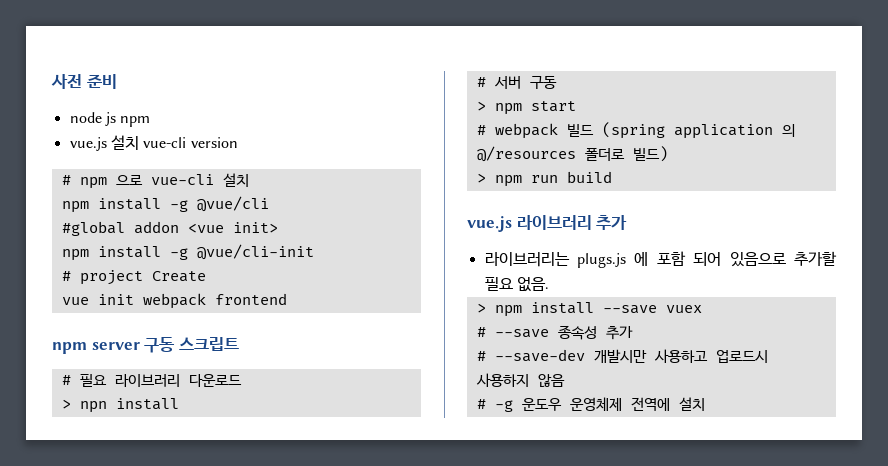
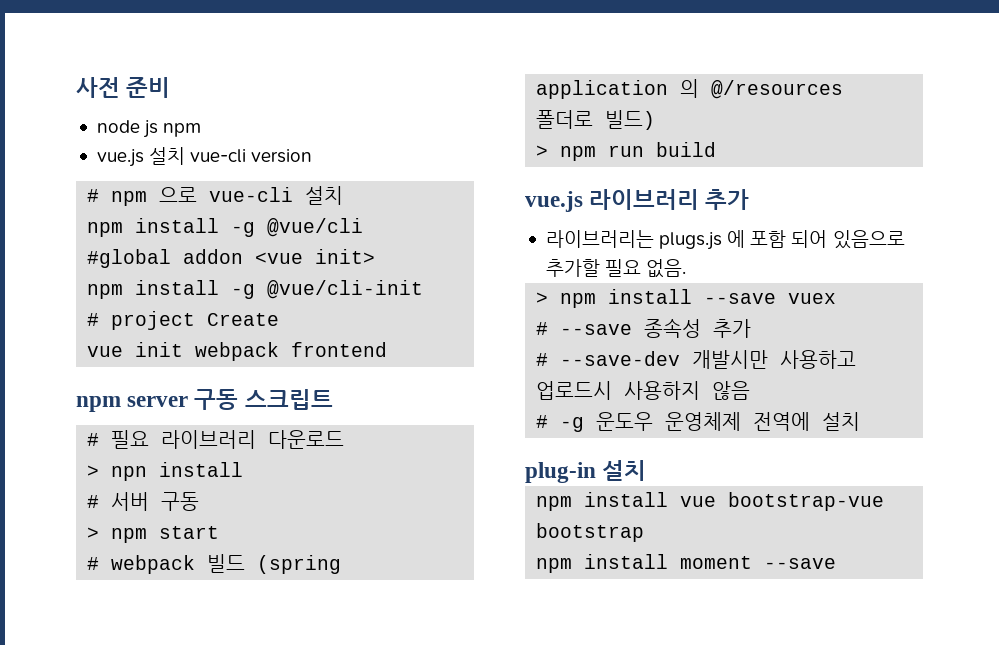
(705, 404) none -> [525,460,647,483] [536,492,885,511] [536,523,645,542] [536,554,837,573] // plug-in 설치 // npm install vue bootstrap-vue bootstrap // npm install moment --save

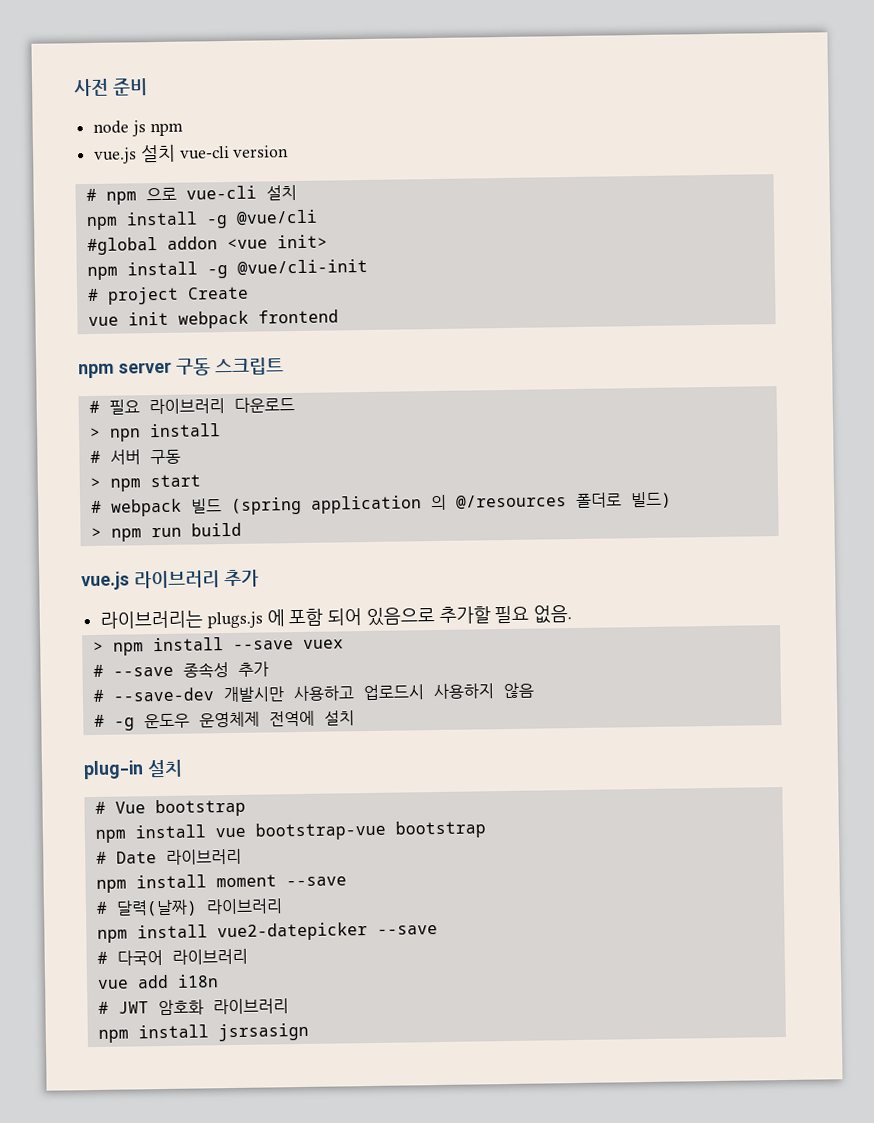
(647, 470) none -> [94,798,246,818] // # Vue bootstrap
(645, 532) none -> [95,848,242,865] // # Date 라이브러리
(837, 563) none -> [95,898,283,917] [96,922,438,943] [96,948,248,966] [97,974,219,989] [97,998,289,1016] [97,1022,309,1043] // # 달력(날짜) 라이브러리 // npm install vue2-datepicker --save // # 다국어 라이브러리 // vue add i18n // # JWT 암호화 라이브러리 // npm install jsrsasign

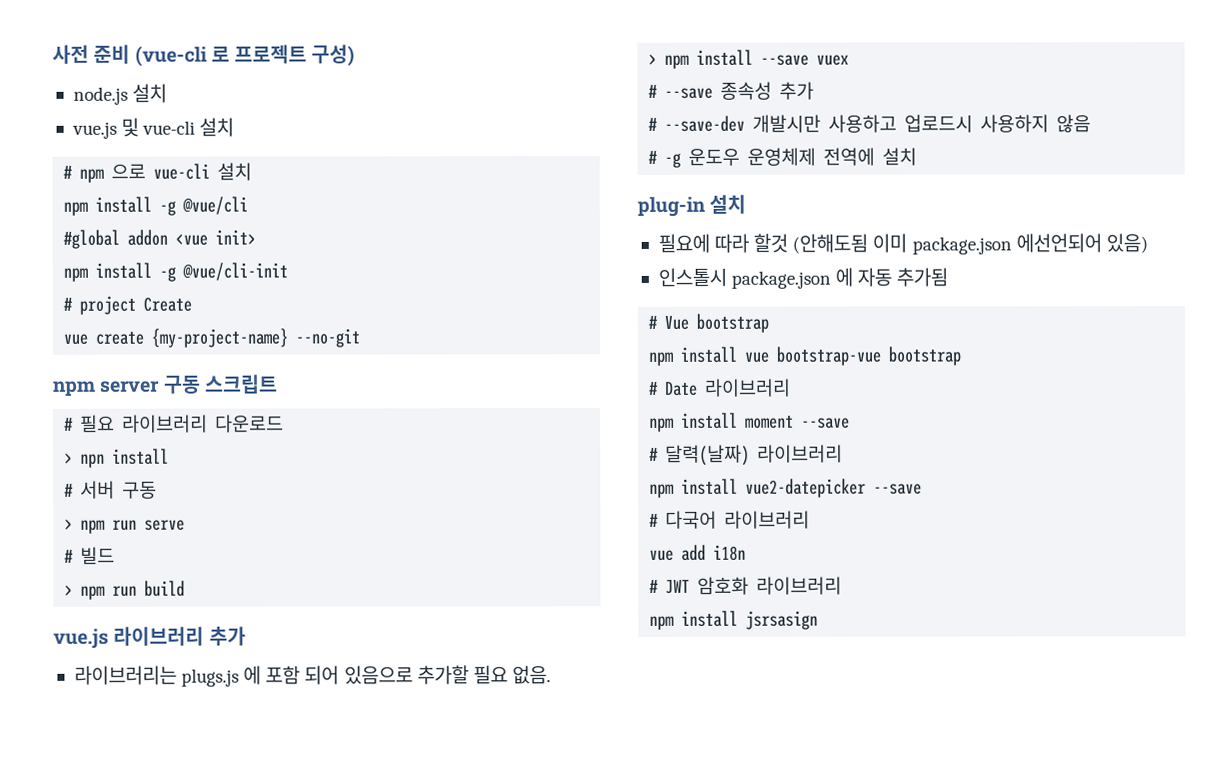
[93,120,183,137] [93,144,290,164] // node js npm // vue.js 설치 vue-cli version -> [134,44,356,67] [72,83,168,105] [71,117,235,139] (vue-cli 로 프로젝트 구성) // node.js 설치 // vue.js 및 vue-cli 설치
[127,309,339,329] init webpack frontend -> [95,328,361,348] create {my-project-name} --no-git
[149,474,201,488] [90,498,182,517] start // # webpack -> [112,519,186,531] [64,549,75,563] run serve // #
[230,491,672,515] (spring application 의 @/resources 폴더로 빌드) -> (116, 555) none
(183, 768) none -> [657,233,1148,255] [657,267,949,289] // 필요에 따라 할것 (안해도됨 이미 package.json 에선언되어 있음) // 인스톨시 package.json 에 자동 추가됨

